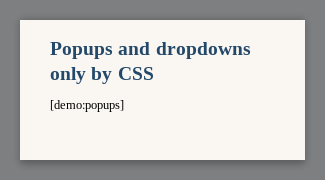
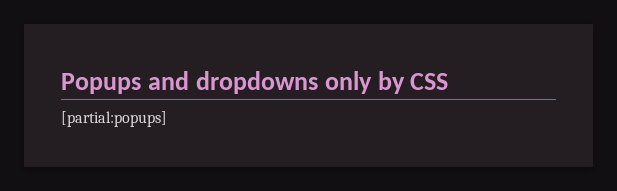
[50,100,124,112] [demo:popups] -> [61,111,167,127] [partial:popups]

